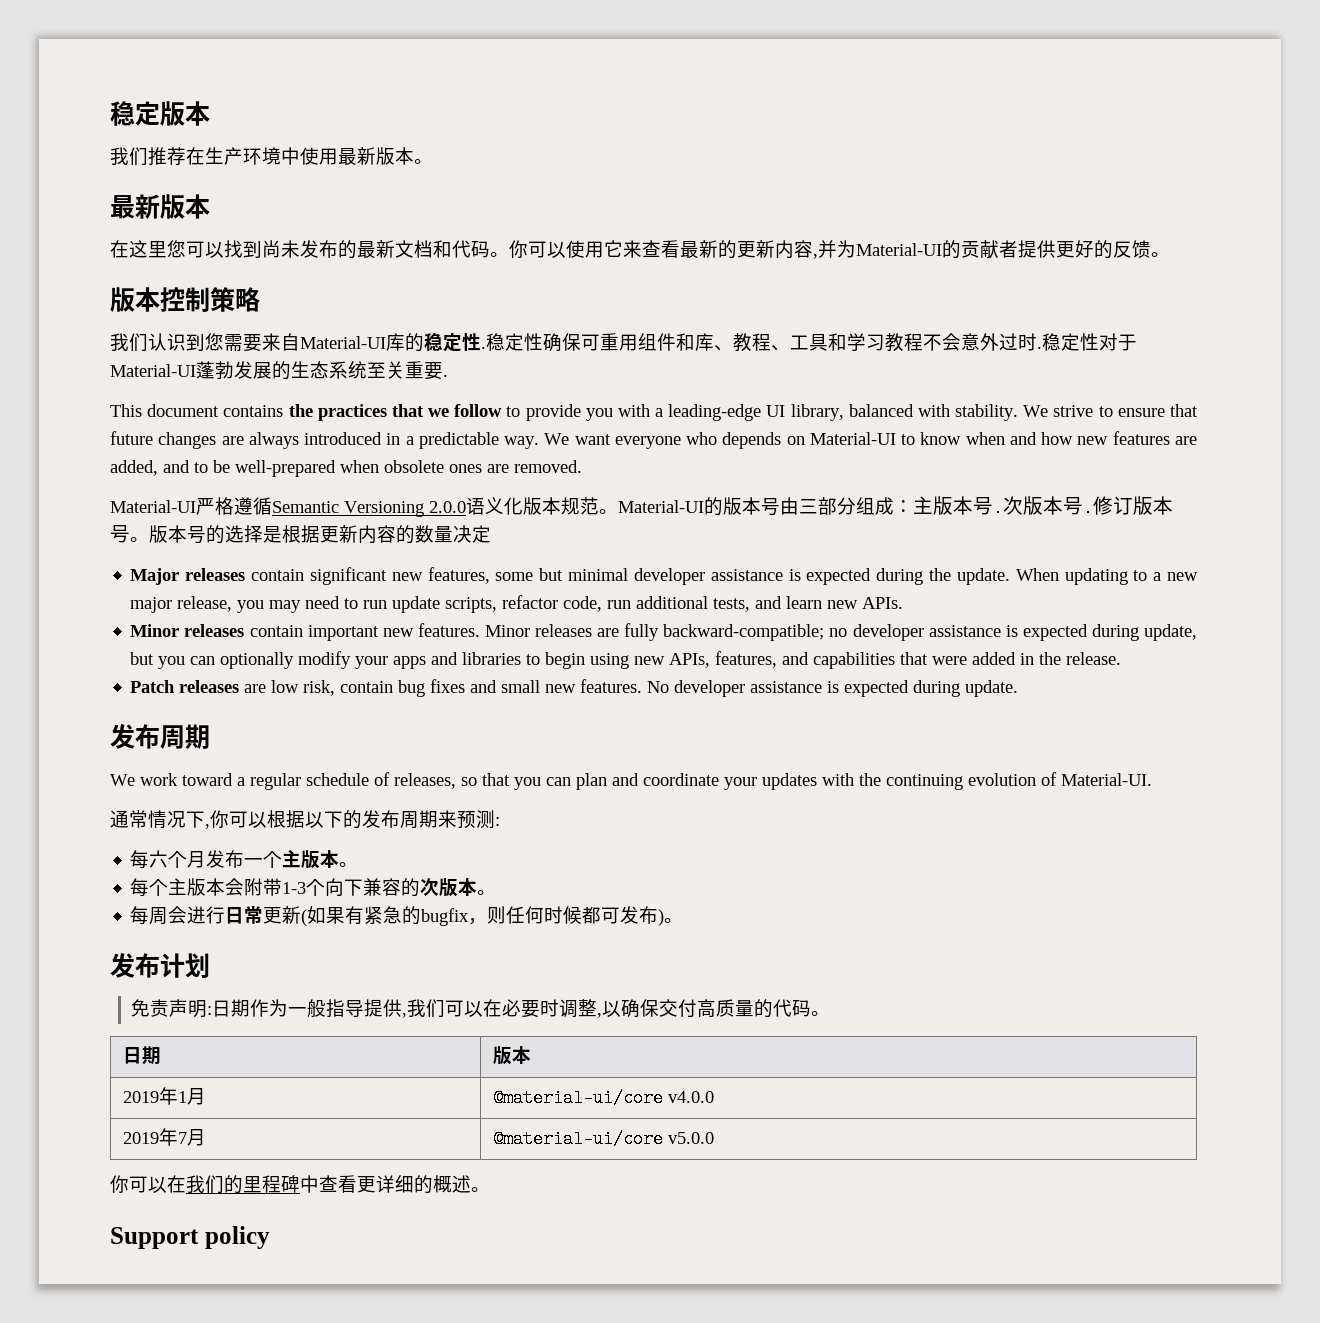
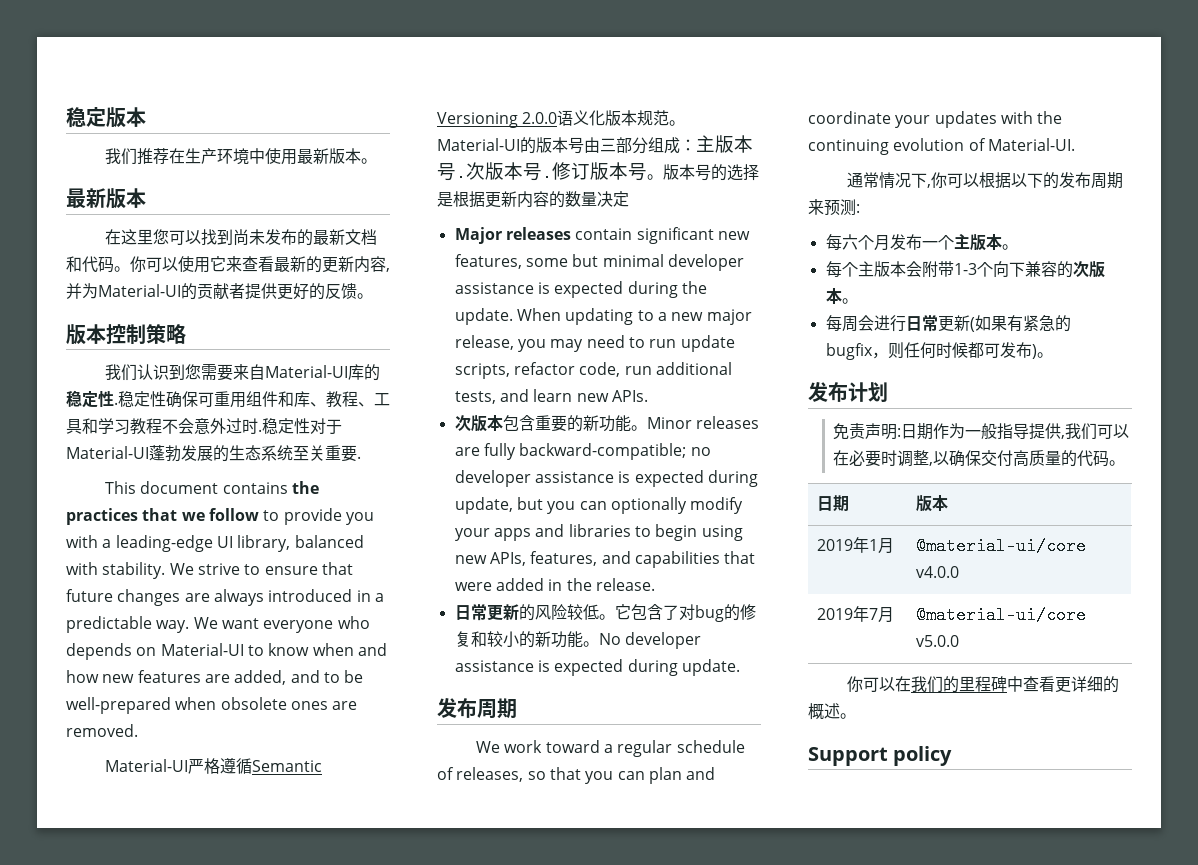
[130,623,480,641] Minor releases contain important new features. -> [454,415,647,432] 次版本包含重要的新功能。
[130,679,643,697] Patch releases are low risk, contain bug fixes and small new features. -> [454,604,756,622] [454,631,599,648] 日常更新的风险较低。它包含了对bug的修复和较小的新功能。

